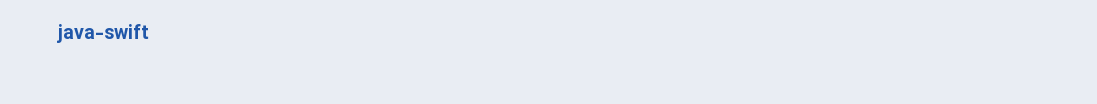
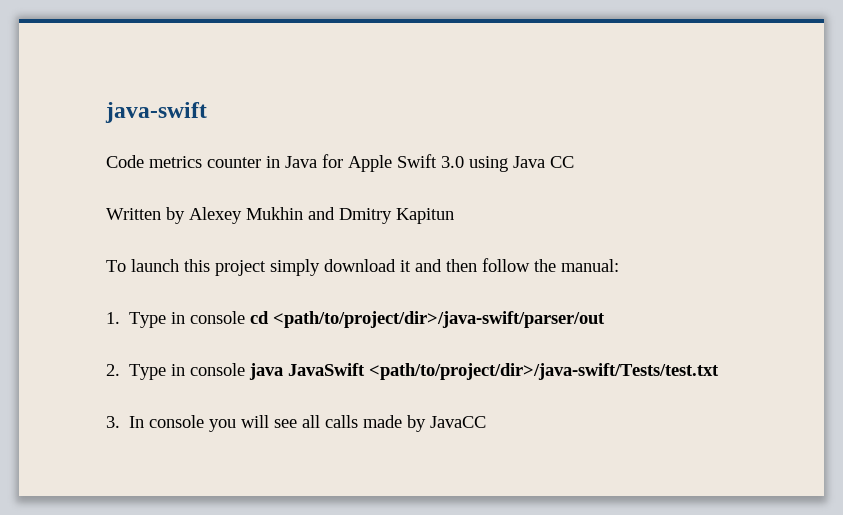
(149, 33) none -> [106,154,574,172] [106,207,454,224] [106,258,619,276] [106,311,606,328] [106,363,720,380] [106,415,487,432] // Code metrics counter in Java for Apple Swift 3.0 using Java CC // Written by Alexey Mukhin and Dmitry Kapitun // To launch this project simply download it and then follow the manual: // 1. Type in console cd <path/to/project/dir>/java-swift/parser/out // 2. Type in console java JavaSwift <path/to/project/dir>/java-swift/Tests/test.txt // 3. In console you will see all calls made by JavaCC

